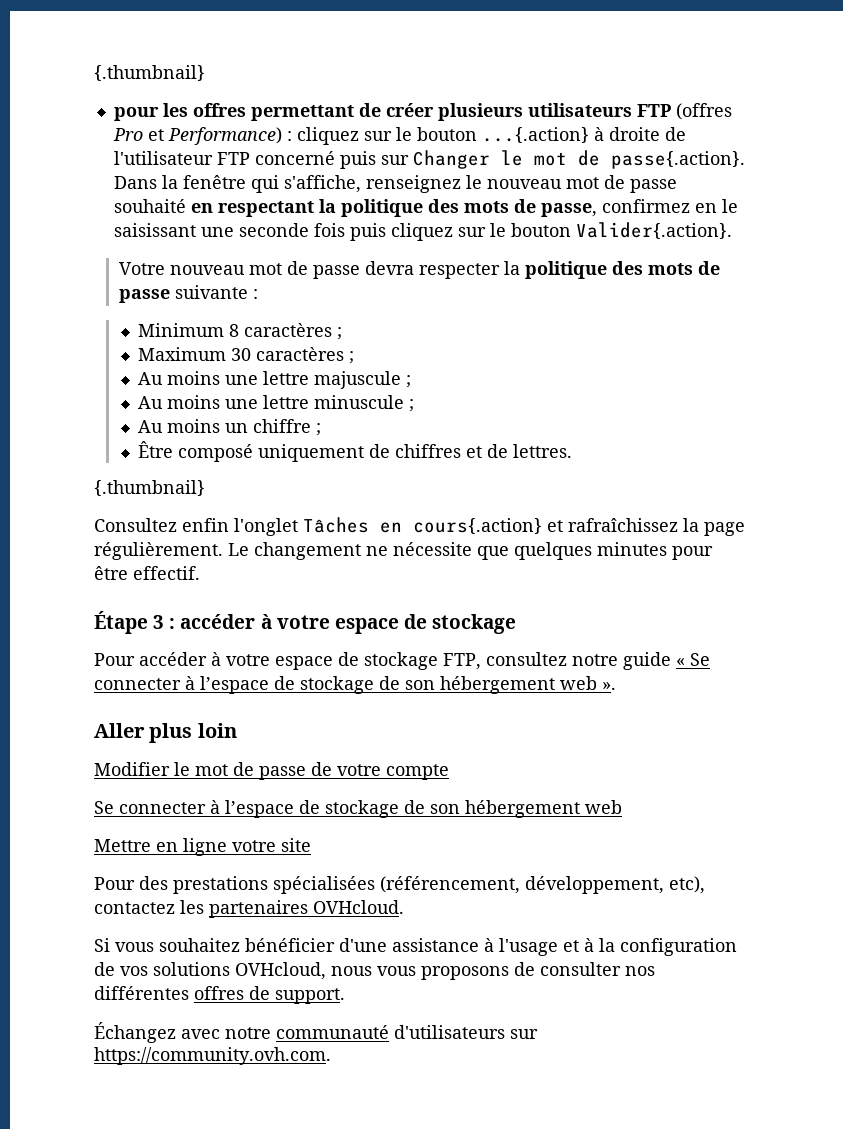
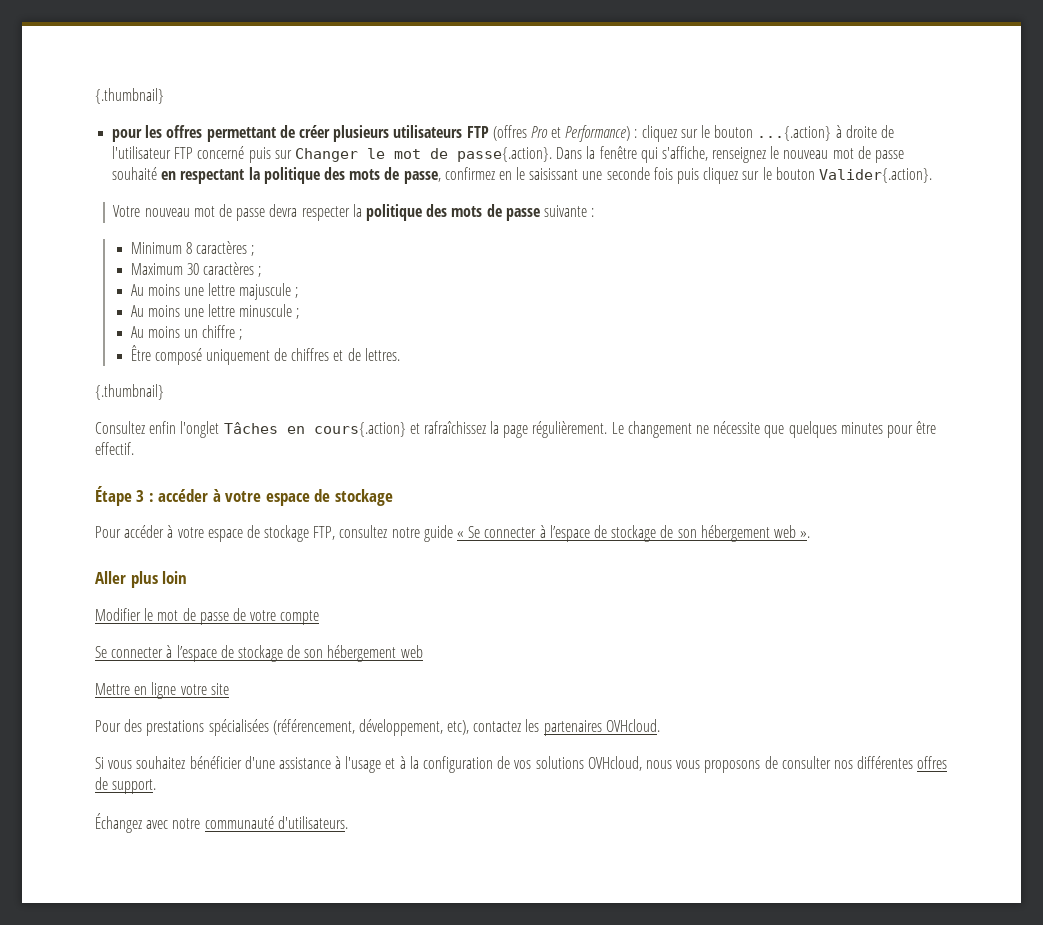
[394,1025,538,1039] [94,1047,331,1065] d'utilisateurs sur https://community.ovh.com. -> [277,816,348,829] d'utilisateurs.

